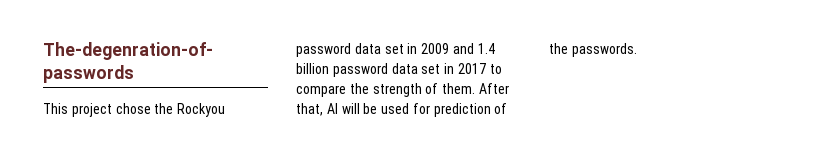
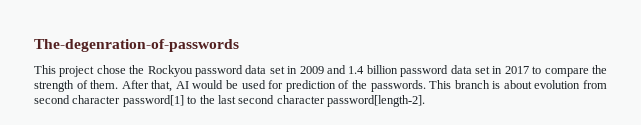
[341,103,360,114] will -> [192,80,224,89] would
(637, 50) none -> [429,80,607,89] [34,95,425,107] This branch is about evolution from second character password[1] to the last second character password[length-2].

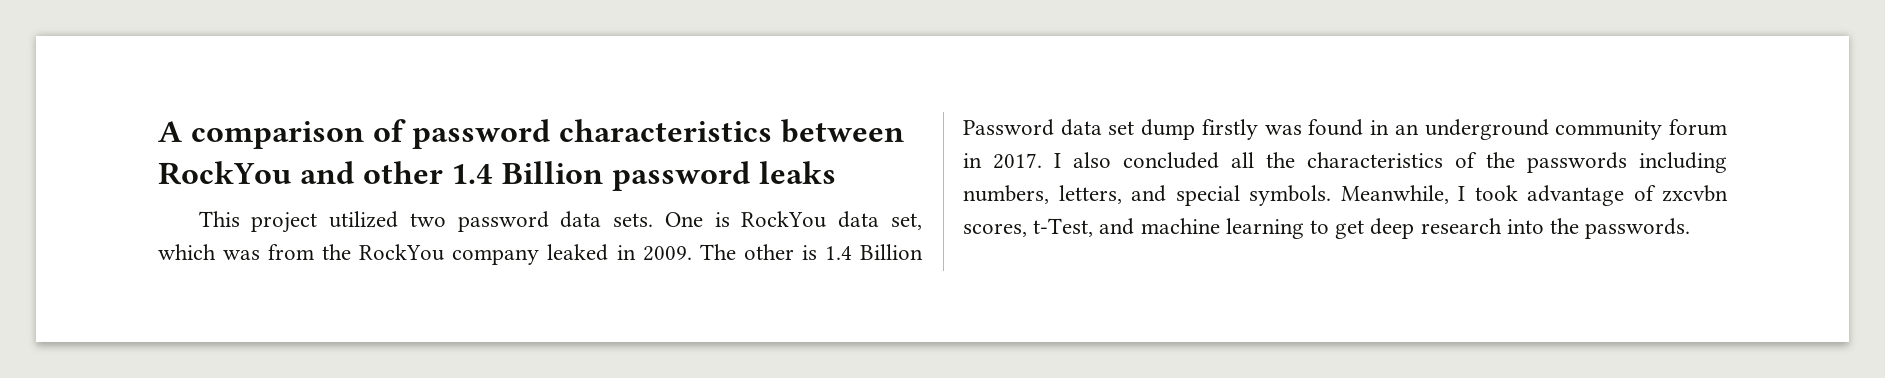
[34,39,239,52] [34,65,607,77] [34,80,607,92] [34,95,425,107] The-degenration-of-passwords // This project chose the Rockyou password data set in 2009 and 1.4 billion password data set in 2017 to compare the strength of them. After that, AI would be used for prediction of the passwords. This branch is about evolution from second character password[1] to the last second character password[length-2]. -> [158,119,904,149] [158,161,836,191] [198,211,922,233] [158,244,924,265] [963,119,1727,140] [963,152,1727,173] [963,185,1728,206] [963,218,1691,239] A comparison of password characteristics between RockYou and other 1.4 Billion password leaks // This project utilized two password data sets. One is RockYou data set, which was from the RockYou company leaked in 2009. The other is 1.4 Billion Password data set dump firstly was found in an underground community forum in 2017. I also concluded all the characteristics of the passwords including numbers, letters, and special symbols. Meanwhile, I took advantage of zxcvbn scores, t-Test, and machine learning to get deep research into the passwords.

